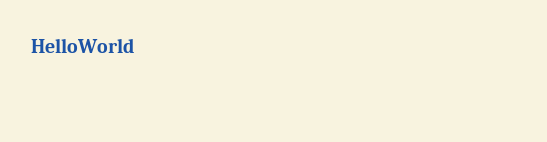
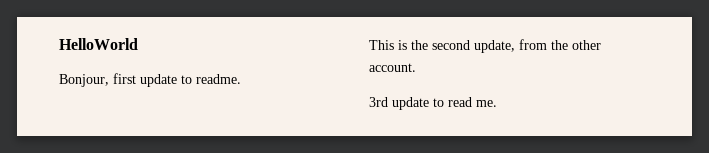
(134, 45) none -> [59,73,241,87] [369,39,601,53] [369,63,416,72] [369,97,497,110] // Bonjour, first update to readme. // This is the second update, from the other account. // 3rd update to read me.

